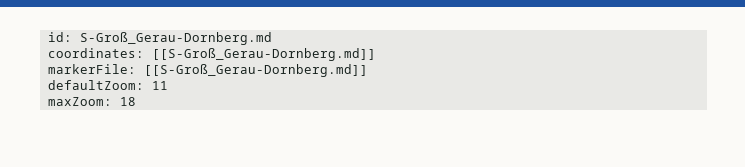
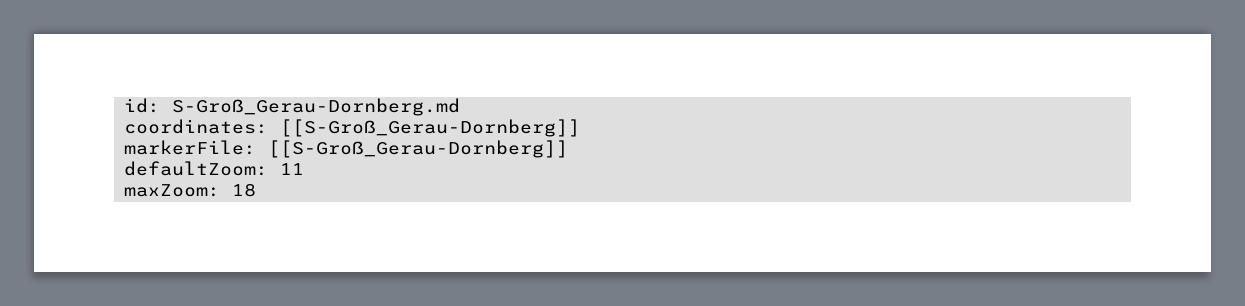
[151,48,376,61] [[S-Groß_Gerau-Dornberg.md]] -> [280,119,581,137] [[S-Groß_Gerau-Dornberg]]
[143,64,368,77] [[S-Groß_Gerau-Dornberg.md]] -> [268,140,569,158] [[S-Groß_Gerau-Dornberg]]

